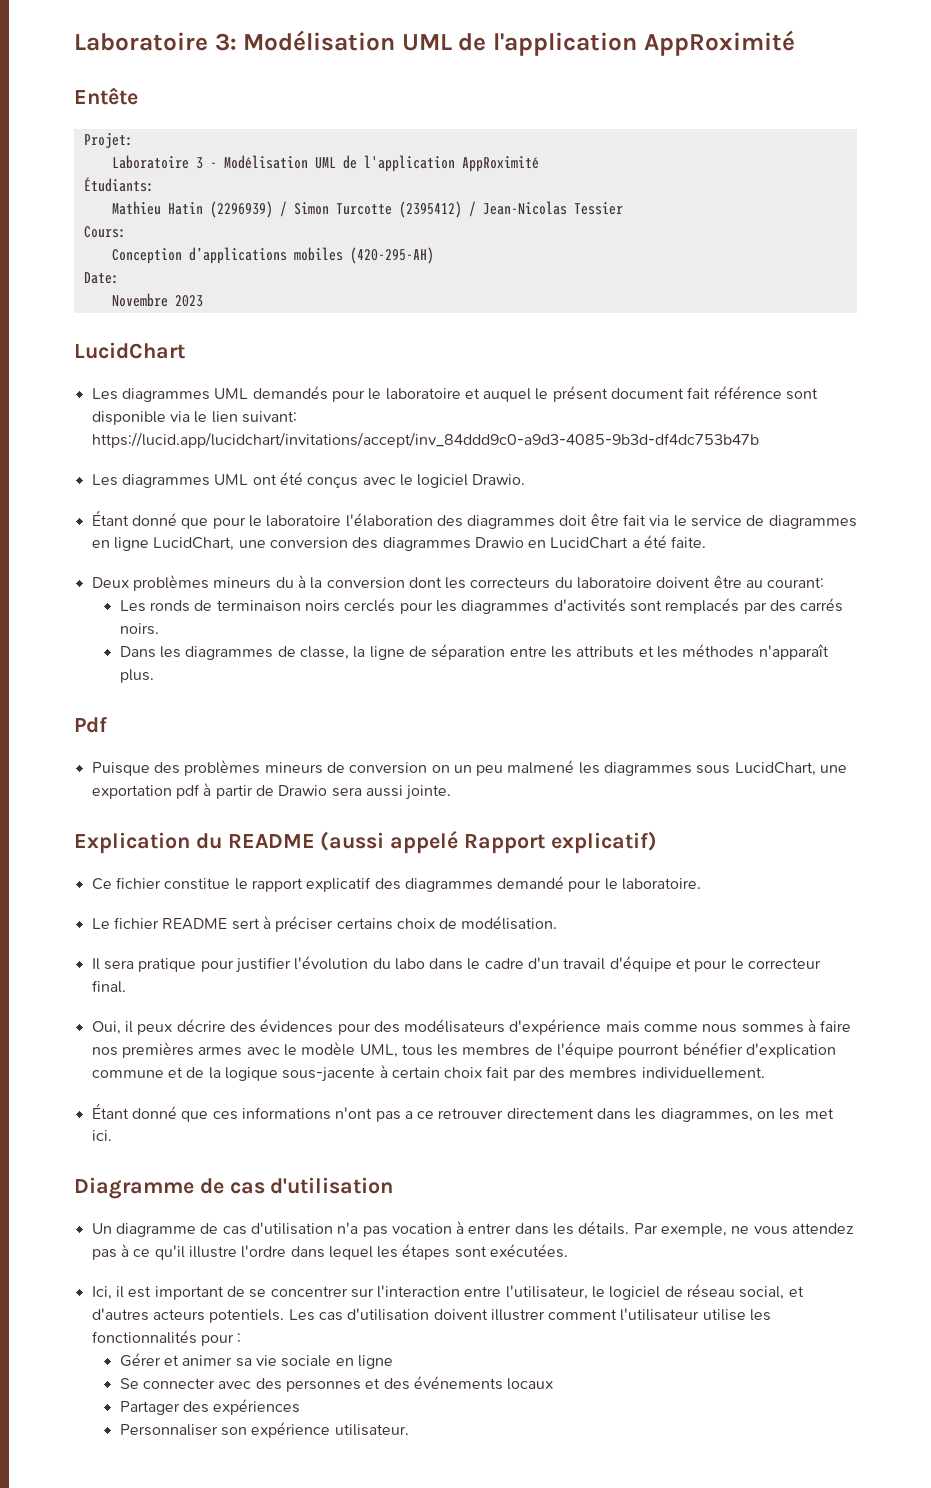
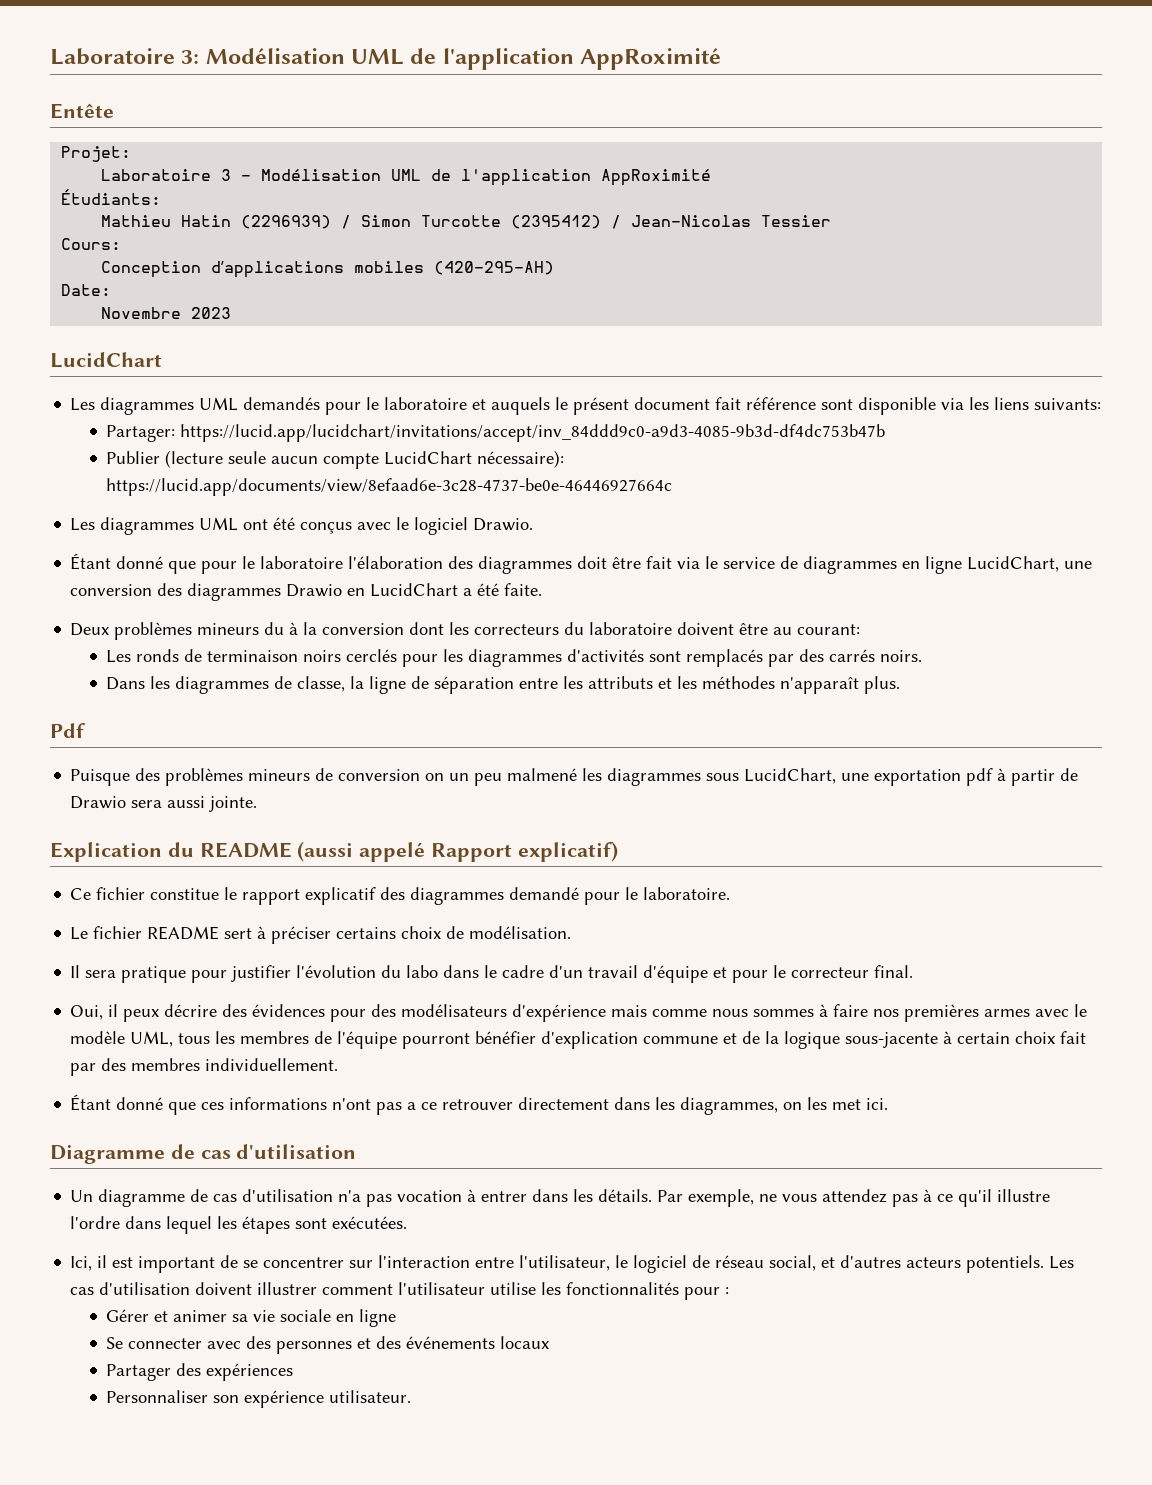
[483,388,532,402] auquel -> [491,397,551,415] auquels
[194,411,297,423] [91,432,759,448] le lien suivant: https://lucid.app/lucidchart/invitations/accept/inv_84ddd9c0-a9d3-4085-9b3d-df4dc753b47b -> [969,397,1102,410] [106,424,886,442] [106,450,565,469] [106,478,673,496] les liens suivants: // Partager: https://lucid.app/lucidchart/invitations/accept/inv_84ddd9c0-a9d3-4085-9b3d-df4dc753b47b // Publier (lecture seule aucun compte LucidChart nécessaire): https://lucid.app/documents/view/8efaad6e-3c28-4737-be0e-46446927664c

